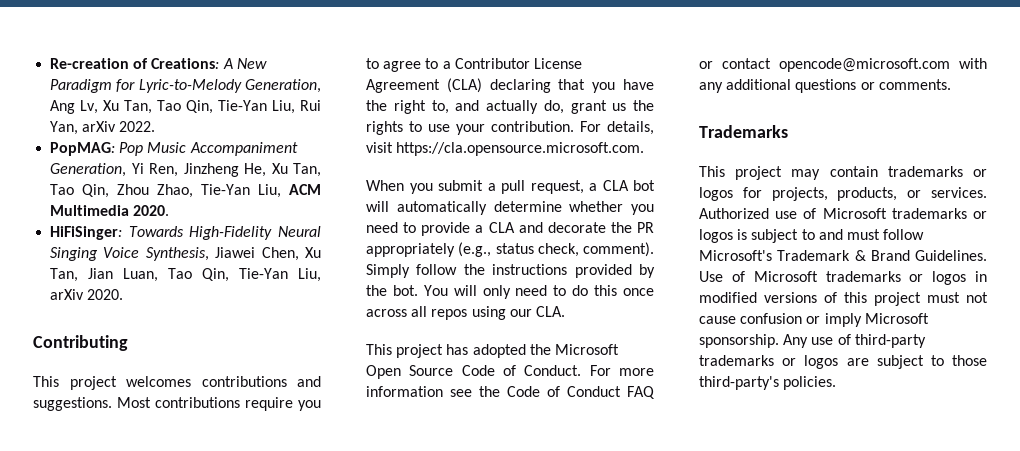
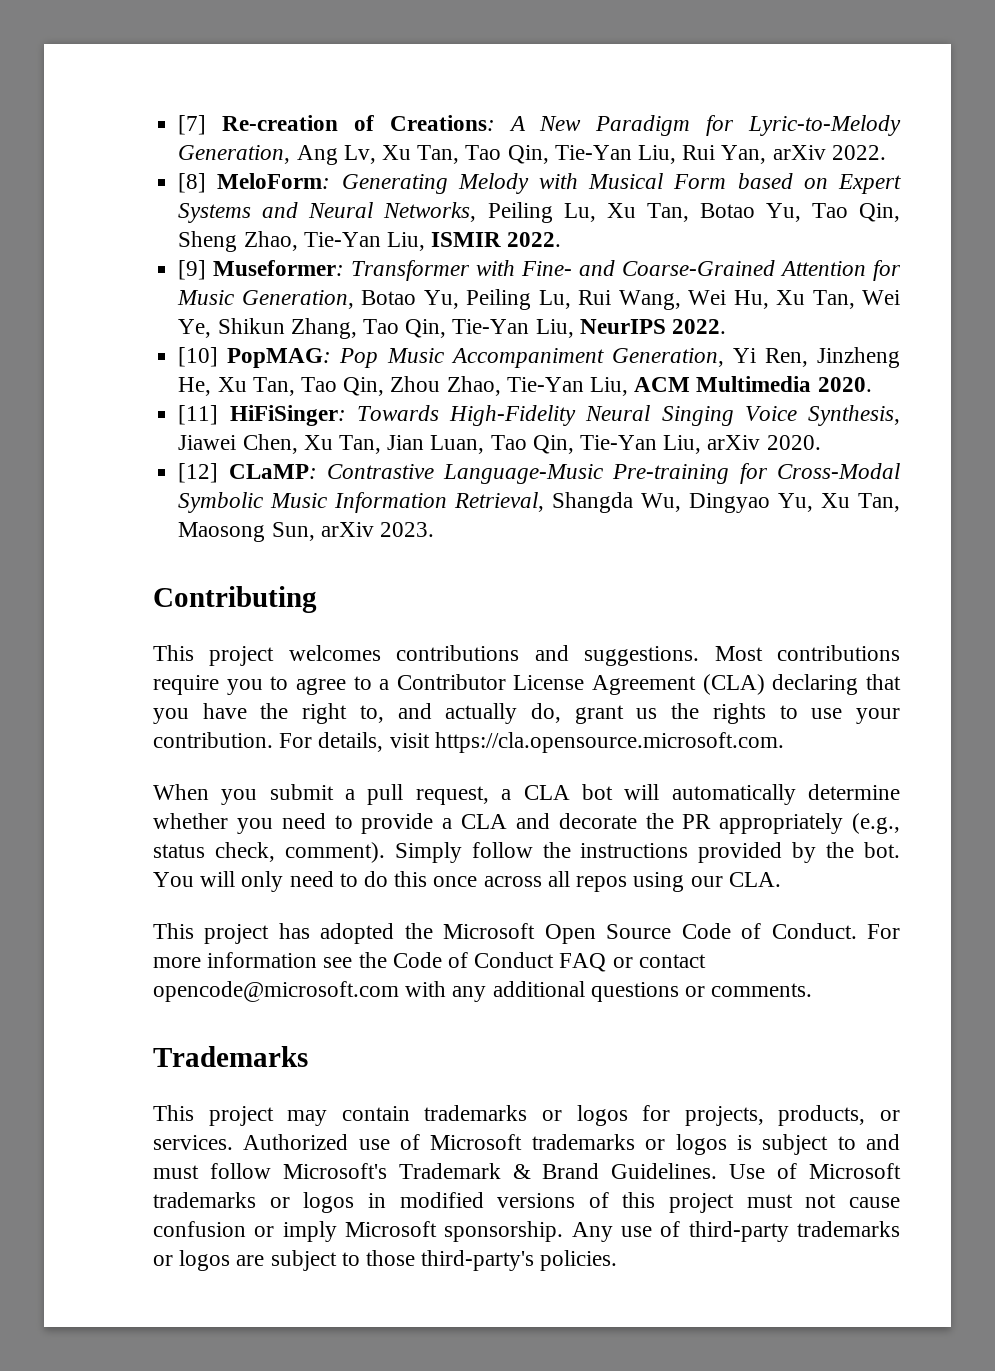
(50, 63) none -> [178,115,207,135] [7]
(156, 126) none -> [178,173,901,194] [178,202,900,223] [178,231,562,252] [178,260,901,281] [177,289,901,310] [178,318,726,339] [178,347,219,367] [8] MeloForm: Generating Melody with Musical Form based on Expert Systems and Neural Networks, Peiling Lu, Xu Tan, Botao Yu, Tao Qin, Sheng Zhao, Tie-Yan Liu, ISMIR 2022. // [9] Museformer: Transformer with Fine- and Coarse-Grained Attention for Music Generation, Botao Yu, Peiling Lu, Rui Wang, Wei Hu, Xu Tan, Wei Ye, Shikun Zhang, Tao Qin, Tie-Yan Liu, NeurIPS 2022. // [10]
(170, 210) none -> [178,405,219,425] [11]
(124, 294) none -> [178,463,900,484] [178,492,901,513] [178,522,434,542] // [12] CLaMP: Contrastive Language-Music Pre-training for Cross-Modal Symbolic Music Information Retrieval, Shangda Wu, Dingyao Yu, Xu Tan, Maosong Sun, arXiv 2023.

